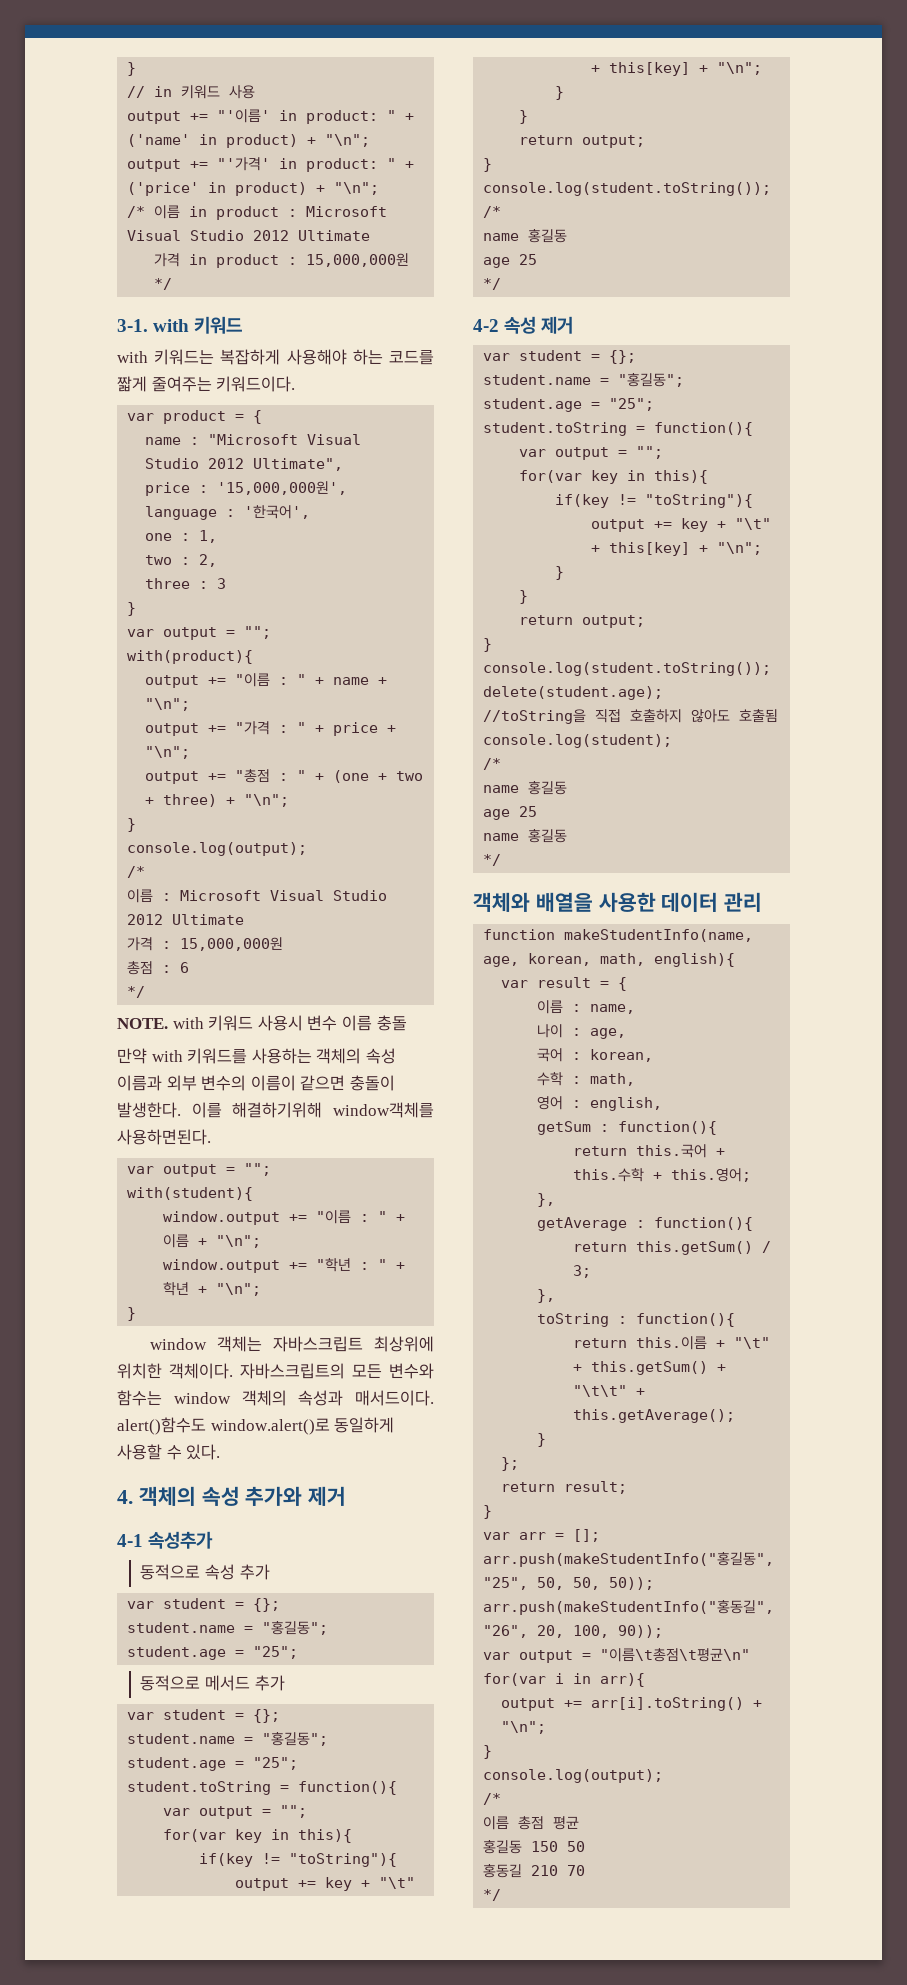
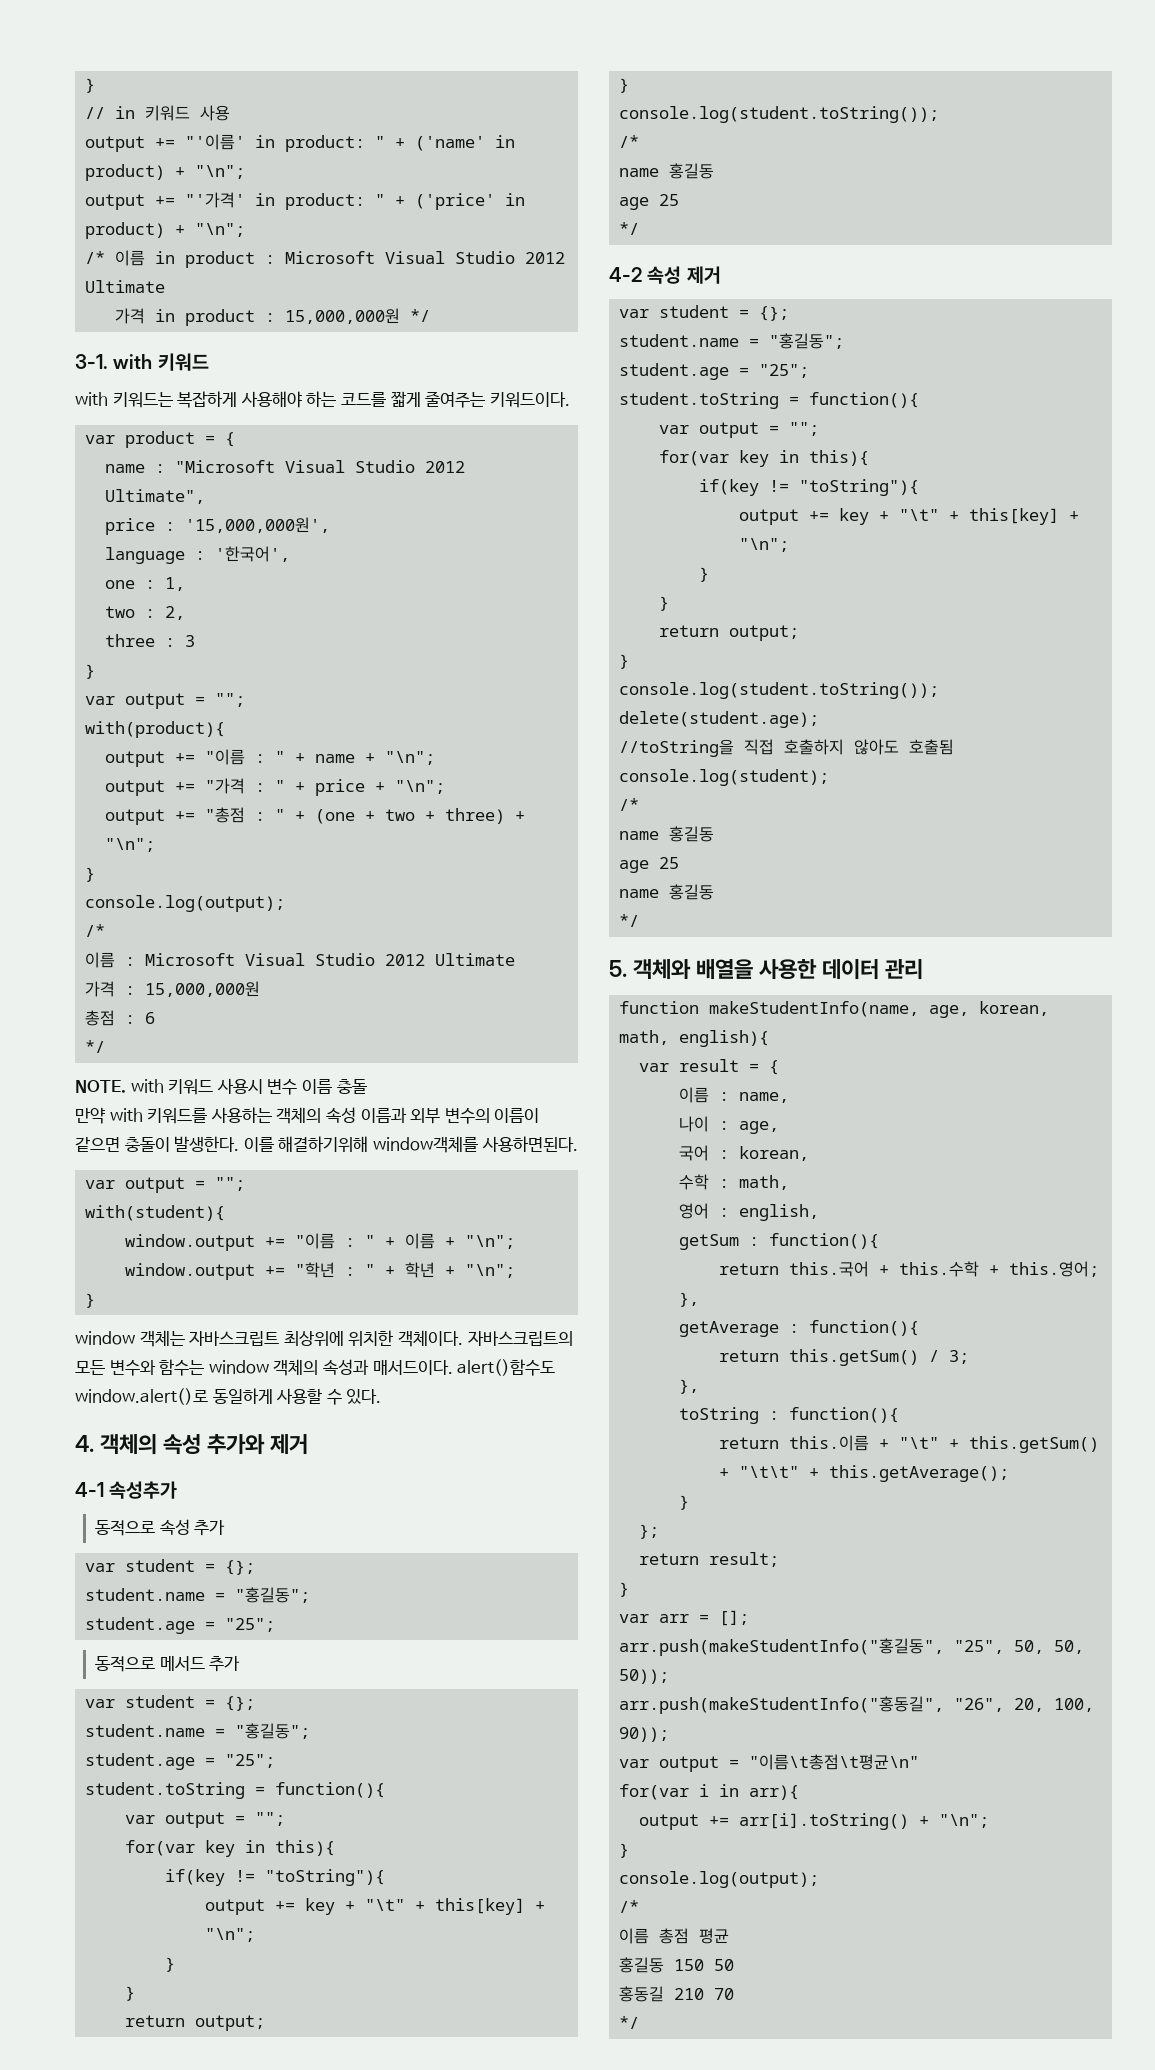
(502, 860) none -> [609,960,627,977] 5.

